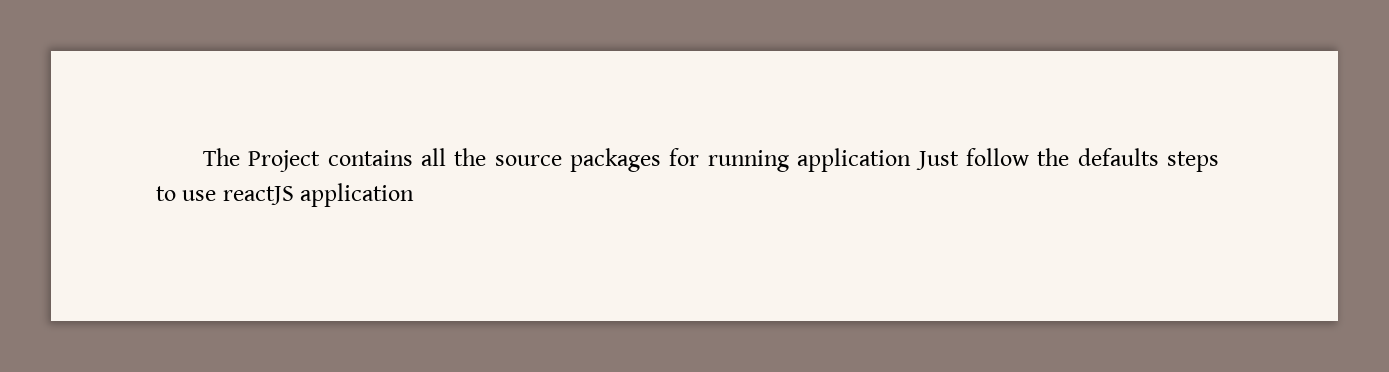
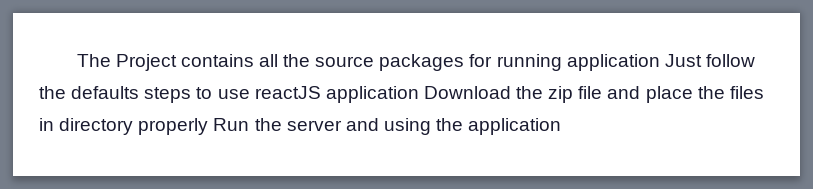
(415, 195) none -> [423,86,764,103] [39,118,562,135] Download the zip file and place the files in directory properly Run the server and using the application

